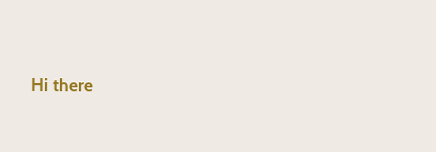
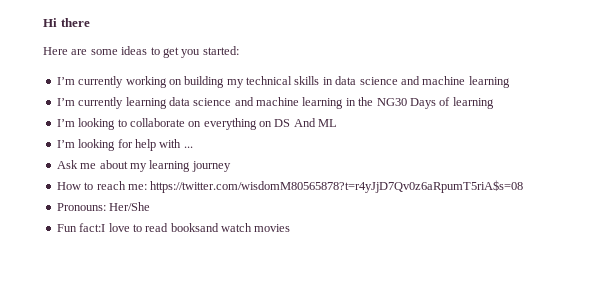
(93, 85) none -> [43,46,239,58] [56,76,510,88] [56,97,494,109] [56,118,338,130] [56,139,193,151] [56,160,231,172] [56,180,524,193] [56,202,151,211] [56,223,291,232] // Here are some ideas to get you started: // I’m currently working on building my technical skills in data science and machine learning // I’m currently learning data science and machine learning in the NG30 Days of learning // I’m looking to collaborate on everything on DS And ML // I’m looking for help with ... // Ask me about my learning journey // How to reach me: https://twitter.com/wisdomM80565878?t=r4yJjD7Qv0z6aRpumT5riA$s=08 // Pronouns: Her/She // Fun fact:I love to read booksand watch movies

